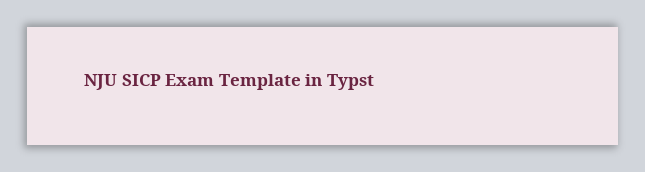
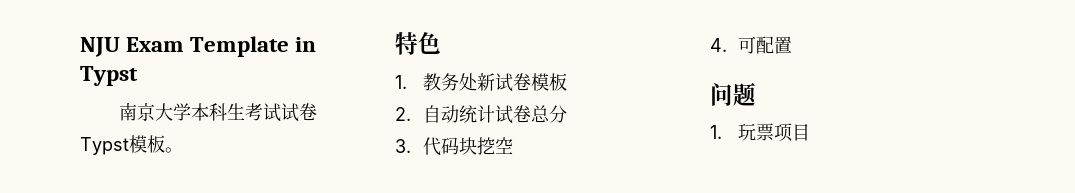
[121,74,161,86] SICP -> (120, 47) none
(374, 82) none -> [119,102,318,122] [80,135,183,155] [395,32,441,55] [395,73,568,92] [395,105,568,124] [395,137,514,156] [710,36,793,54] [710,82,756,106] [710,123,811,142] // 南京大学本科生考试试卷Typst模板。 // 特色 // 1.教务处新试卷模板 // 2.自动统计试卷总分 // 3.代码块挖空 // 4.可配置 // 问题 // 1.玩票项目

